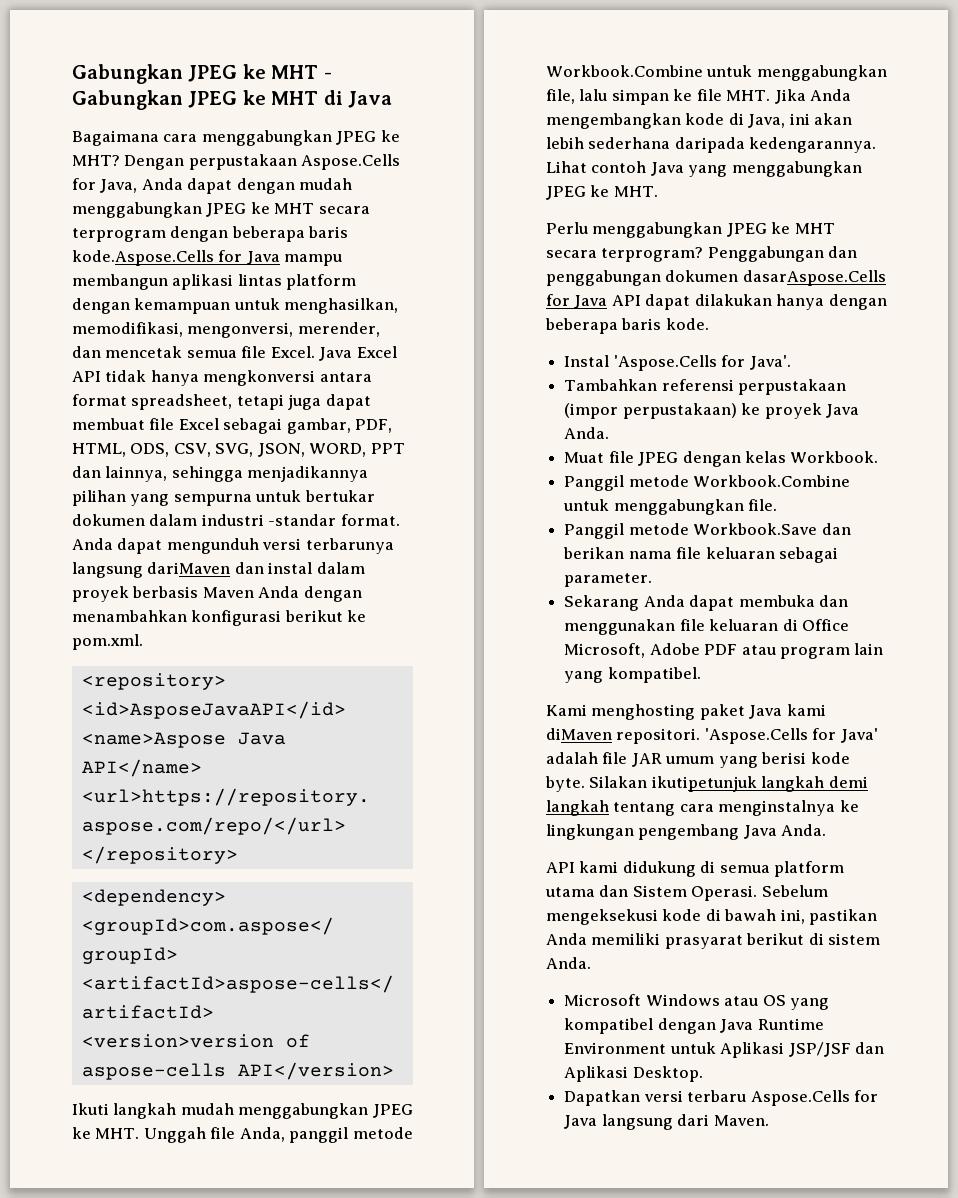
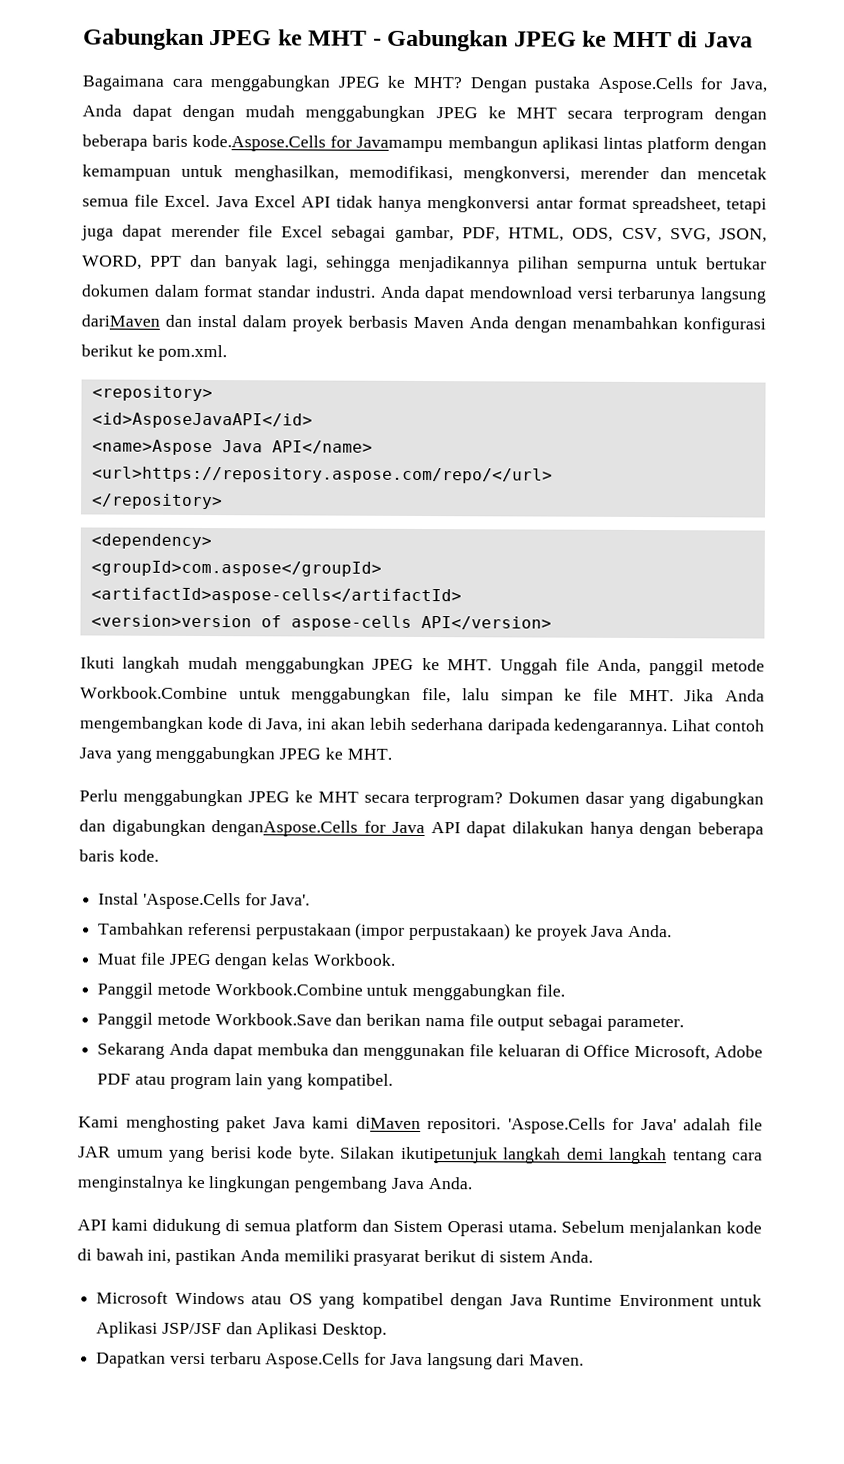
[188,154,297,170] perpustakaan -> [534,76,591,93] pustaka
[246,251,343,266] Java mampu -> [356,136,444,153] Javamampu
[187,322,380,338] mengonversi, merender, -> [463,166,650,183] mengkonversi, merender
[319,372,372,382] antara -> [535,198,573,209] antar
[72,418,145,430] membuat -> [170,224,240,238] merender
[105,466,168,482] lainnya, -> [225,255,318,272] banyak lagi,
[130,494,170,506] yang -> (569, 264) none
[201,514,400,526] [72,538,259,554] industri -standar format. Anda dapat mengunduh -> [203,285,573,303] format standar industri. Anda dapat mendownload
[707,246,858,262] [546,270,886,286] Penggabungan dan penggabungan dokumen dasarAspose.Cells -> [508,791,764,809] [79,819,359,837] Dokumen dasar yang digabungkan dan digabungkan denganAspose.Cells
[705,547,775,559] keluaran -> [497,1016,545,1031] output
[545,887,595,897] utama -> (358, 1227) none
[691,885,828,901] [546,909,658,925] Operasi. Sebelum mengeksekusi -> [447,1220,722,1238] Operasi utama. Sebelum menjalankan

